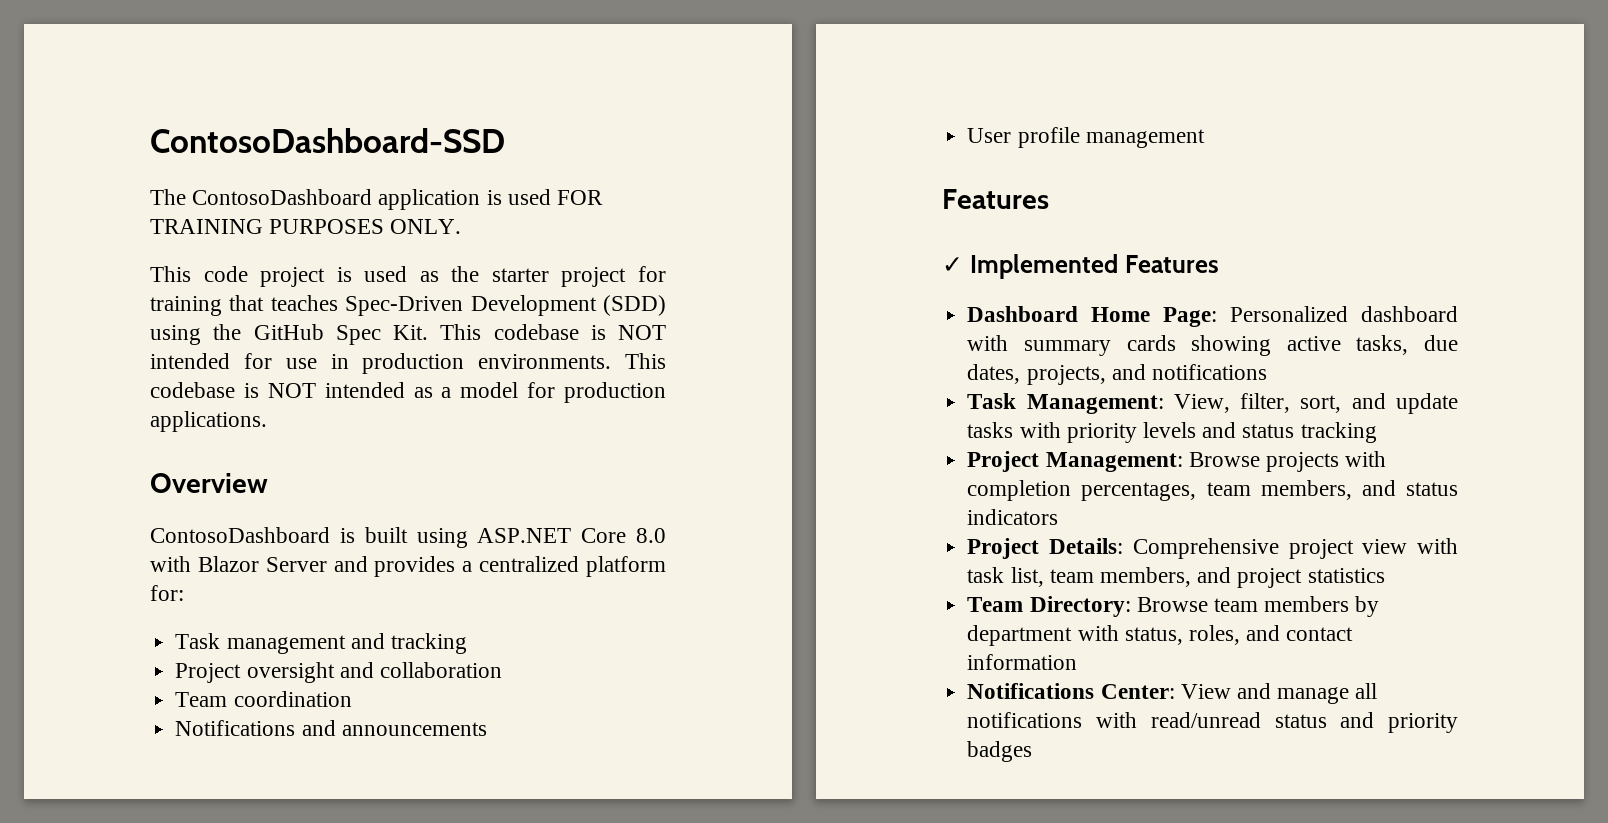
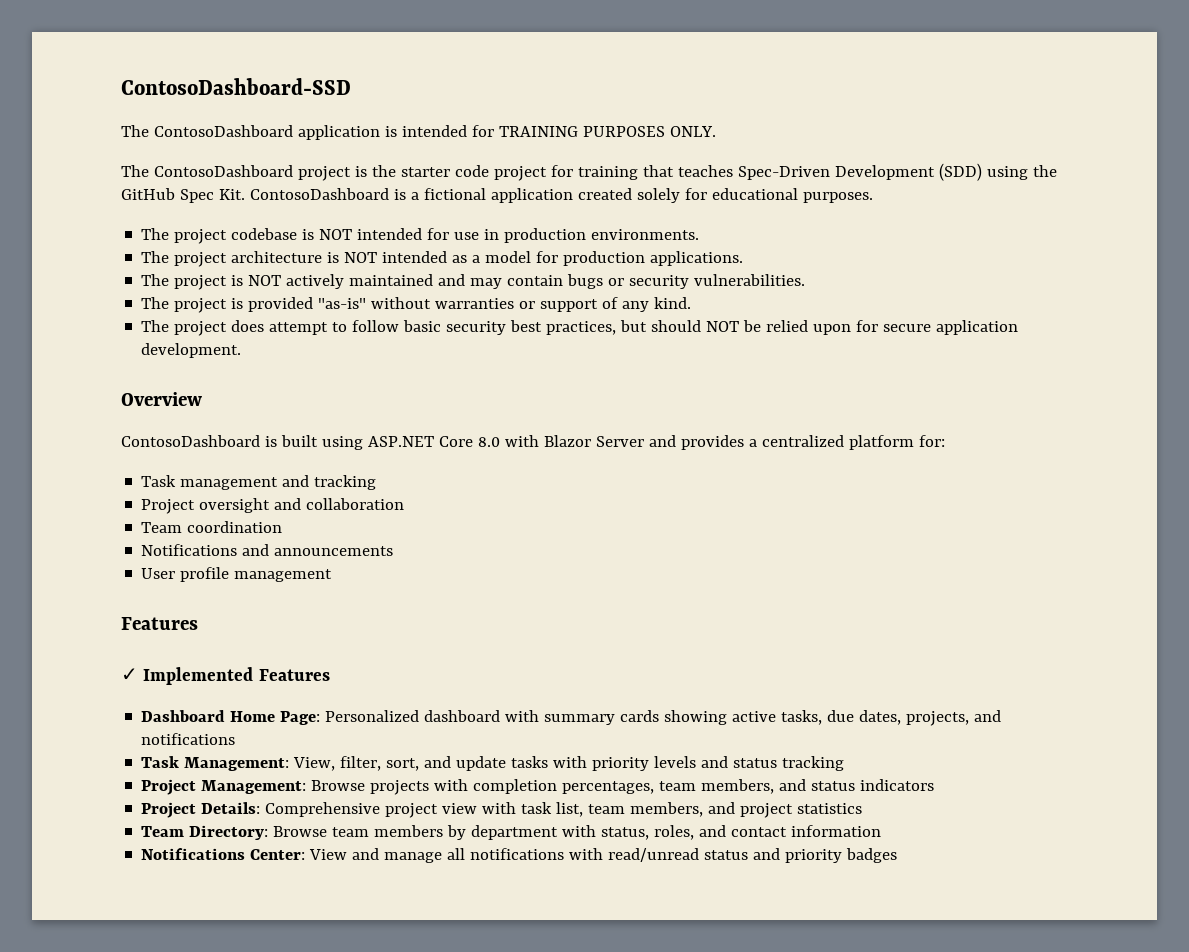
[507,189,604,205] used FOR -> [401,125,494,137] intended for
[150,266,439,287] This code project is used as -> [121,165,367,181] The ContosoDashboard project is
(549, 275) none -> [454,165,489,177] code
[440,324,482,340] This -> [249,188,873,203] [141,228,228,244] ContosoDashboard is a fictional application created solely for educational purposes. // The project
[625,353,666,369] [150,382,235,398] This codebase -> [141,251,323,267] // The project architecture
(267, 421) none -> [141,274,806,290] [141,297,692,313] [141,320,1019,336] [141,343,242,358] // The project is NOT actively maintained and may contain bugs or security vulnerabilities. // The project is provided "as-is" without warranties or support of any kind. // The project does attempt to follow basic security best practices, but should NOT be relied upon for secure application development.

